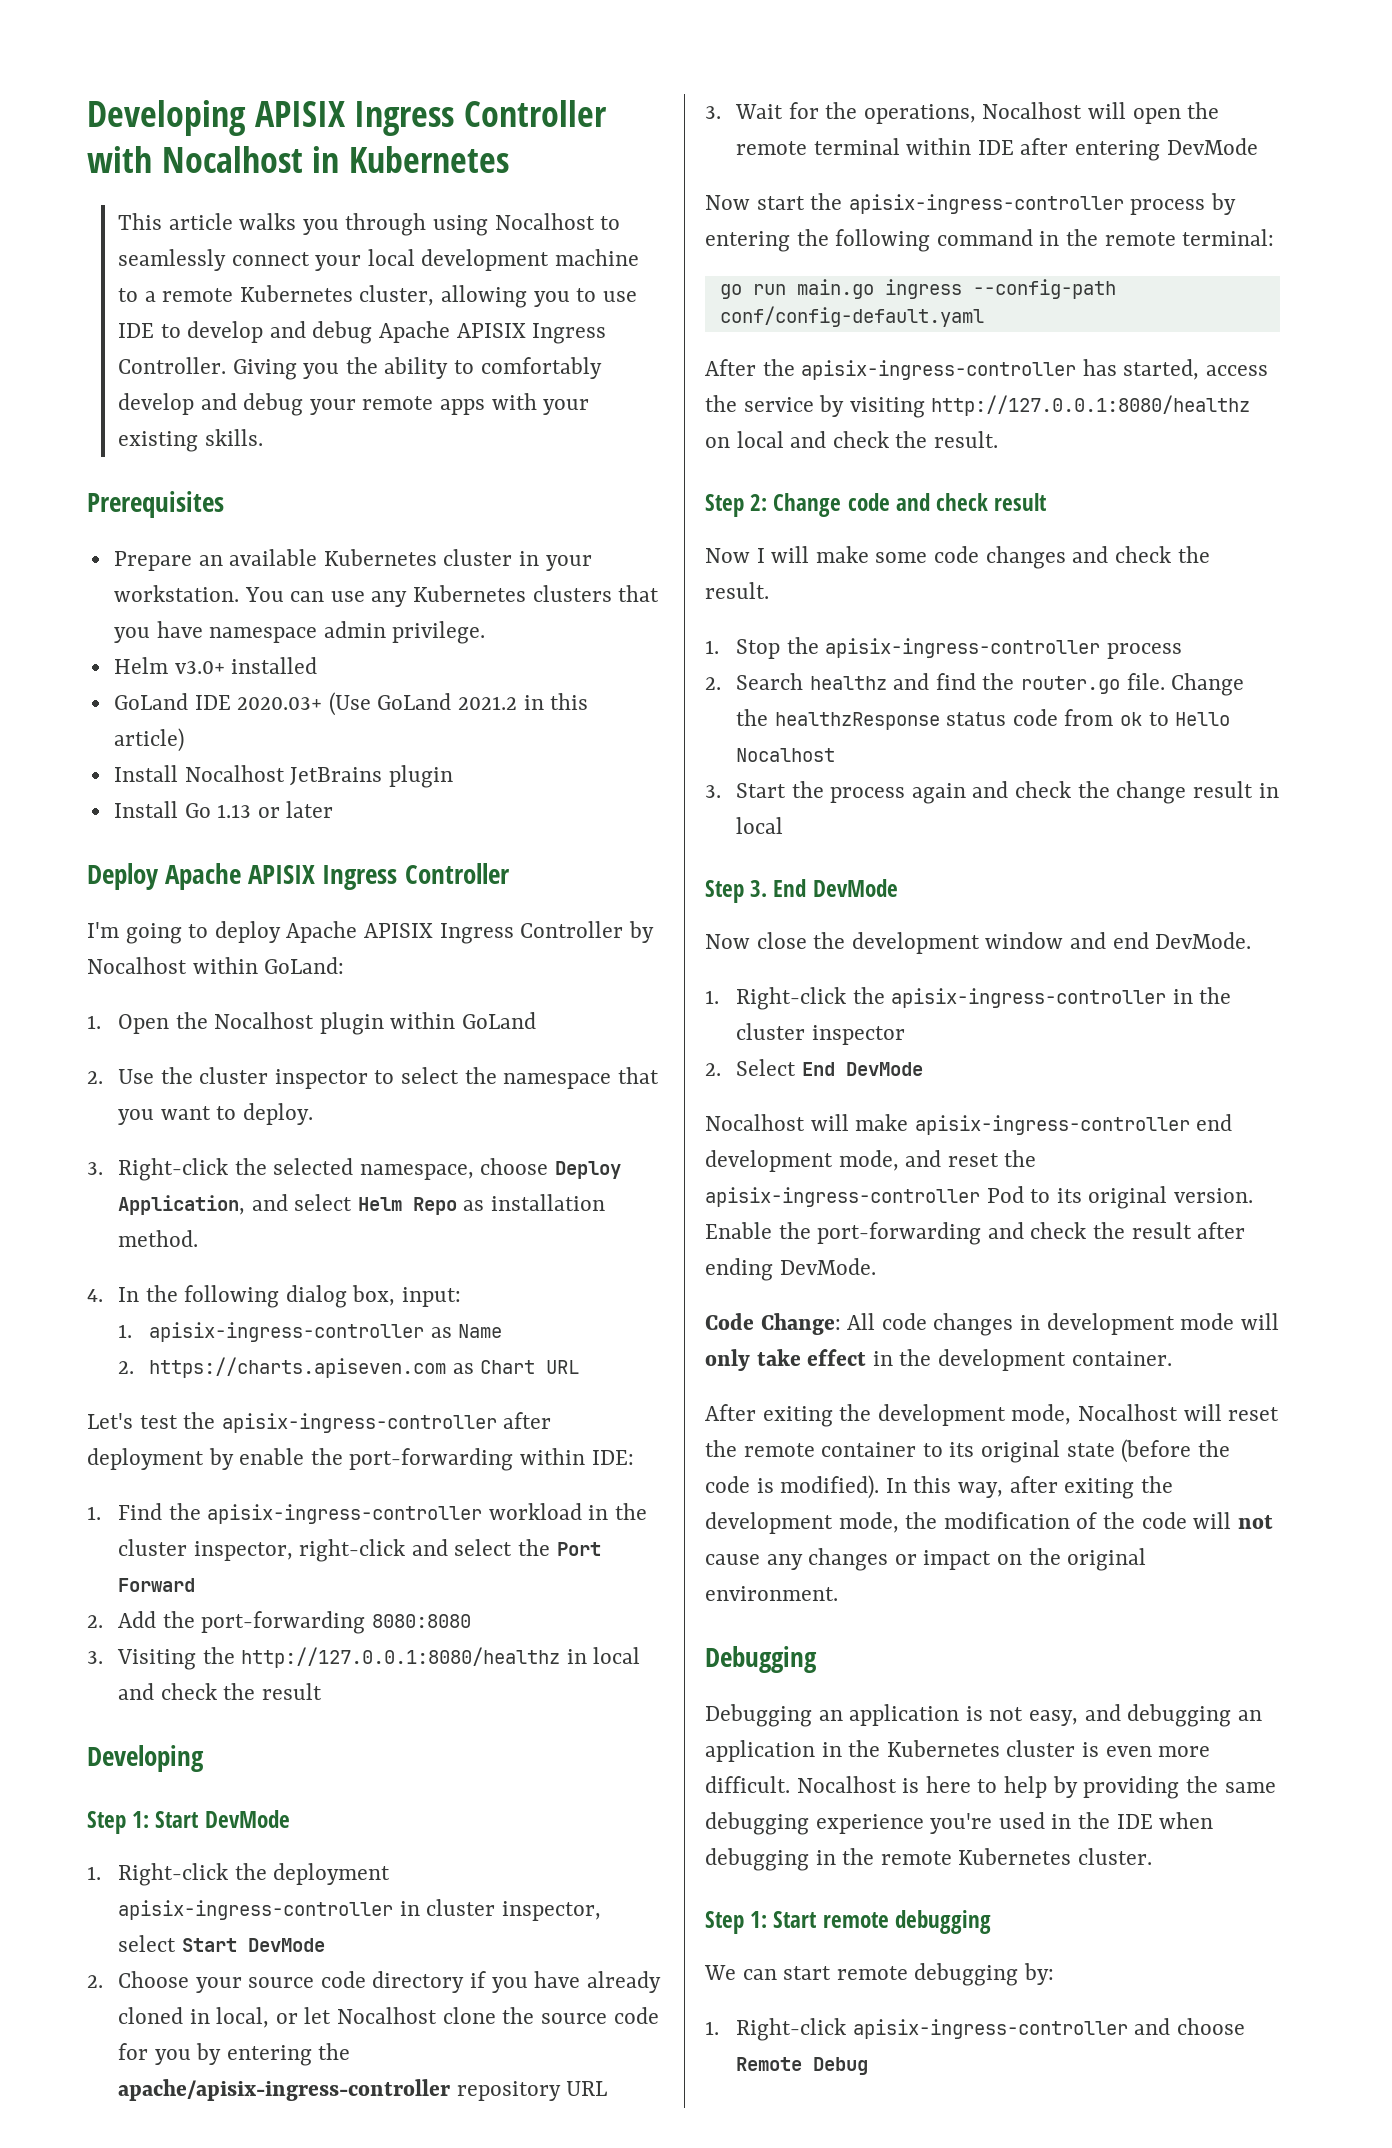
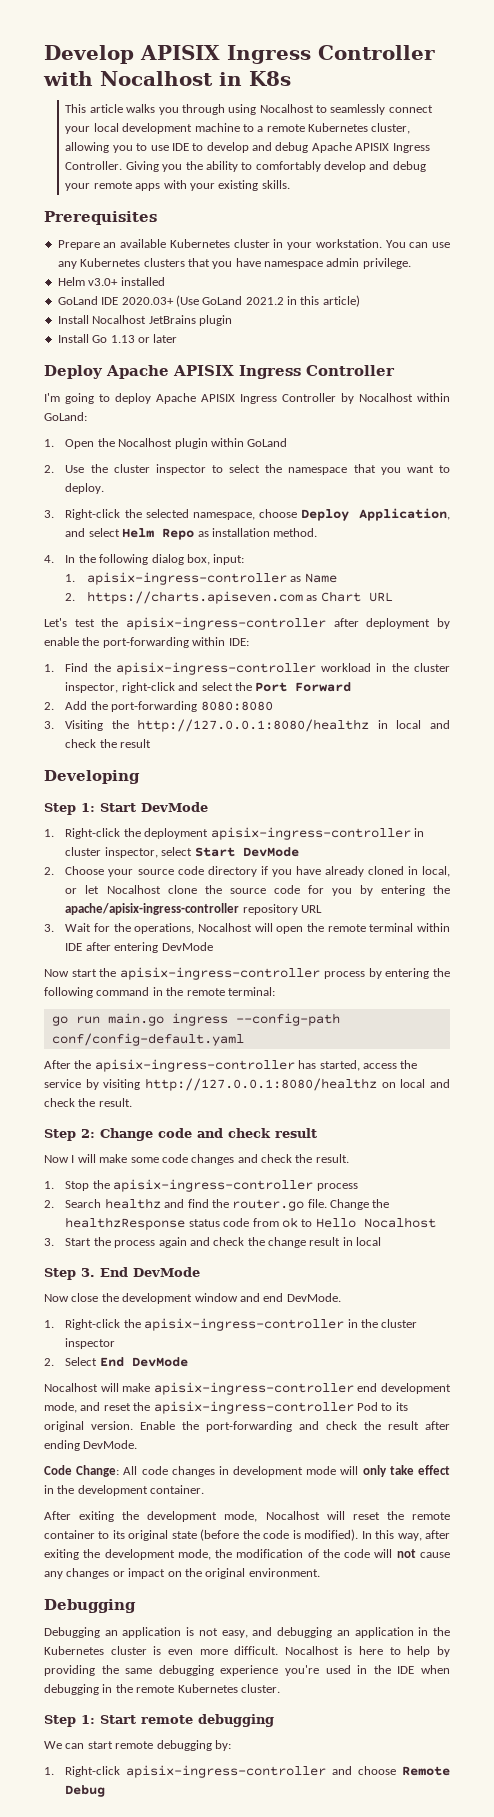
[87,100,246,136] Developing -> [44,45,134,64] Develop
[348,146,509,173] Kubernetes -> [249,71,291,86] K8s

